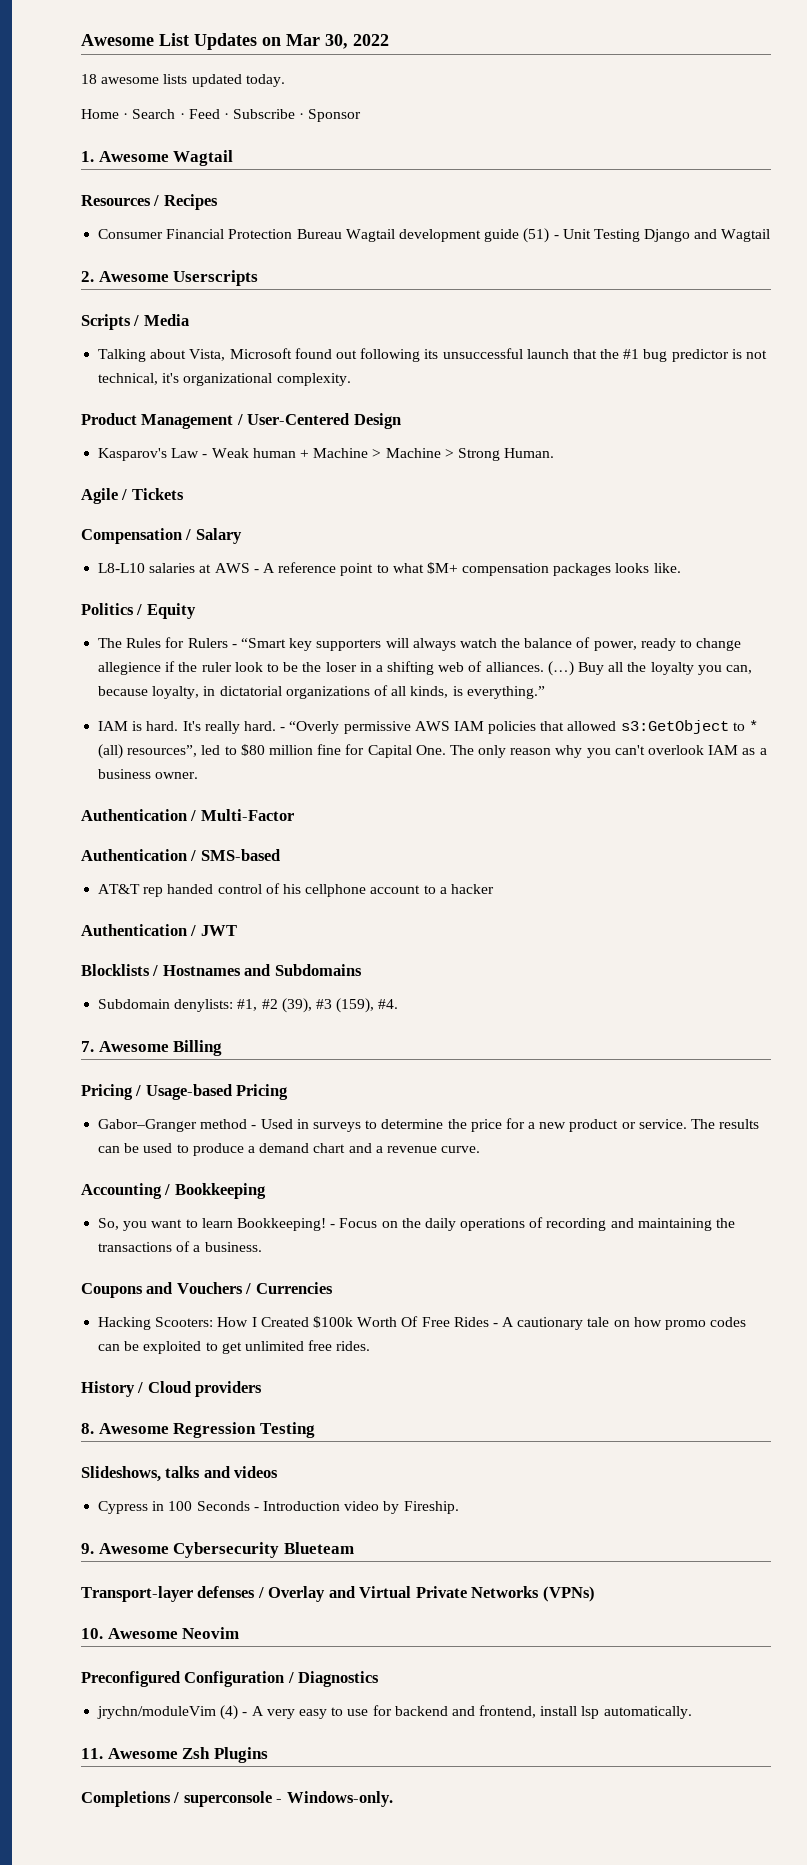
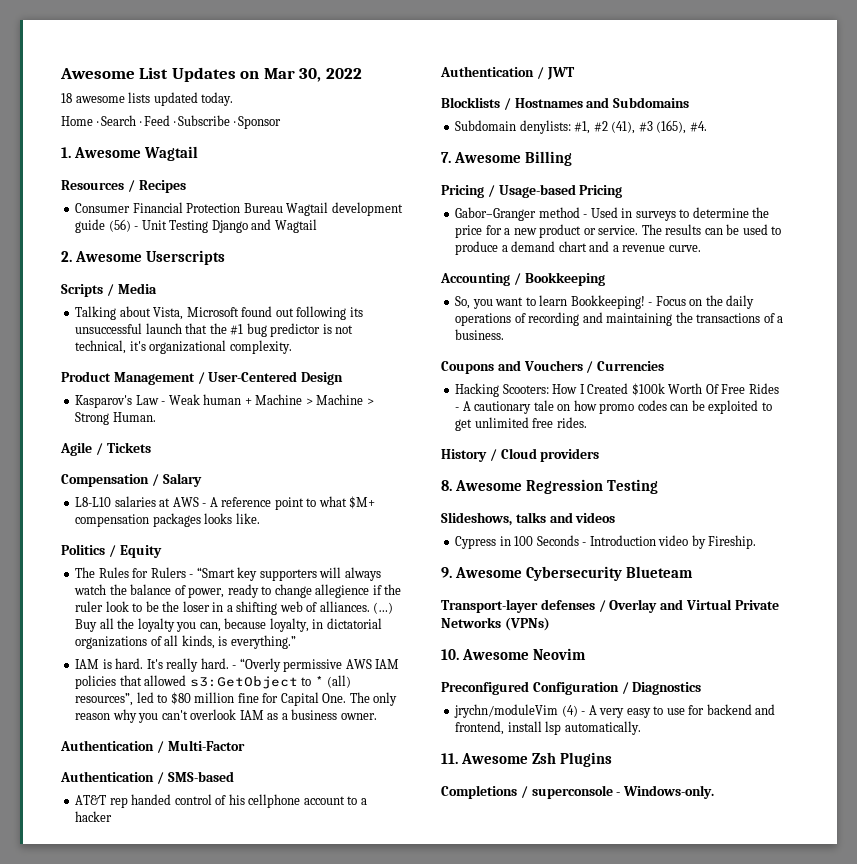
[523,228,550,243] (51) -> [108,219,131,232] (56)
[281,998,375,1013] (39), #3 (159), -> [611,120,687,134] (41), #3 (165),

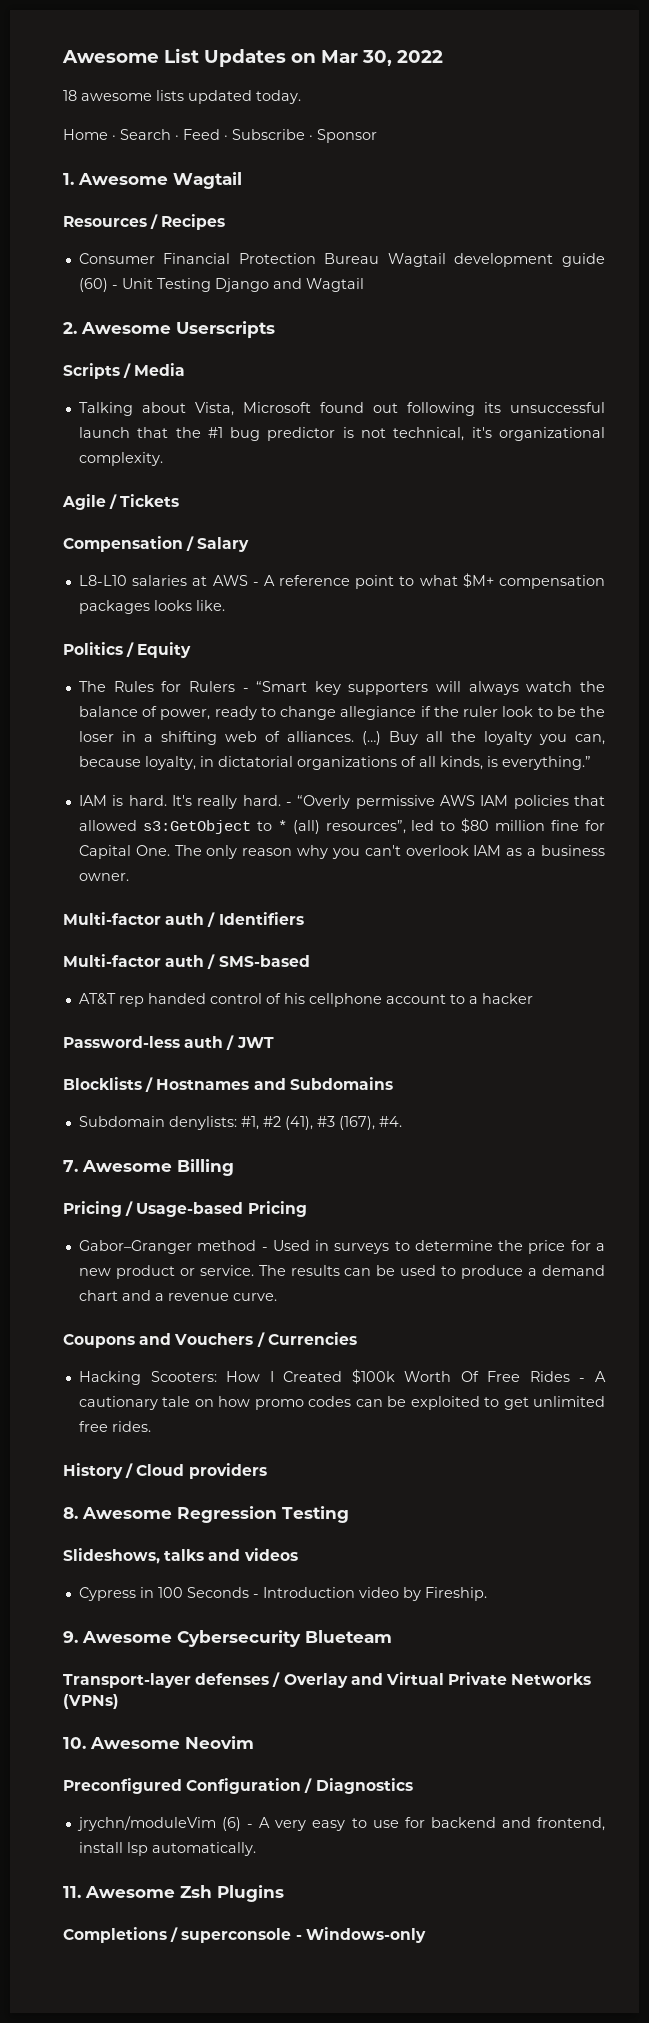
[108,219,131,232] (56) -> [78,278,108,292] (60)
[61,371,344,385] [75,394,374,408] [75,412,156,425] // Product Management / User-Centered Design // Kasparov's Law - Weak human + Machine > Machine > Strong Human. -> (163, 459) none
[315,584,370,598] allegience -> [340,706,417,720] allegiance
[60,740,245,753] [60,771,154,782] Authentication / Multi-Factor // Authentication -> [63,912,304,927] [63,954,205,967] Multi-factor auth / Identifiers // Multi-factor auth
[440,66,534,77] Authentication -> [63,1036,224,1048] Password-less auth
[656,120,687,134] (165), -> [338,1116,375,1130] (167),
[440,272,605,286] [455,295,755,309] [455,312,784,326] [455,329,505,340] // Accounting / Bookkeeping // So, you want to learn Bookkeeping! - Focus on the daily operations of recording and maintaining the transactions of a business. -> (277, 1297) none
[561,705,578,717] (4) -> [222,1817,242,1831] (6)
[623,785,715,799] Windows-only. -> [305,1927,426,1943] Windows-only

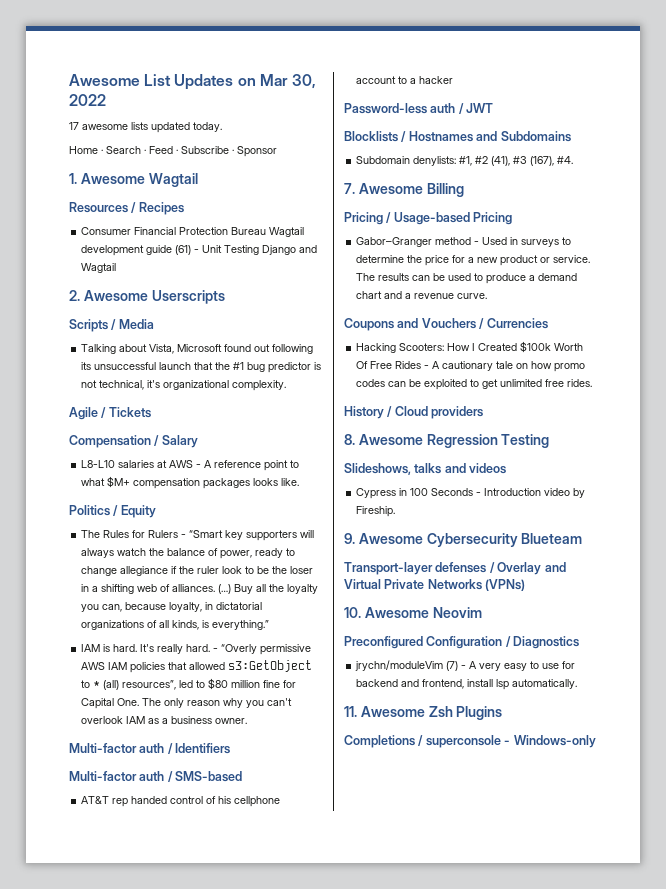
[63,90,77,101] 18 -> [69,122,79,130] 17
[78,278,108,292] (60) -> [175,245,192,255] (61)
[222,1817,242,1831] (6) -> [446,661,459,671] (7)

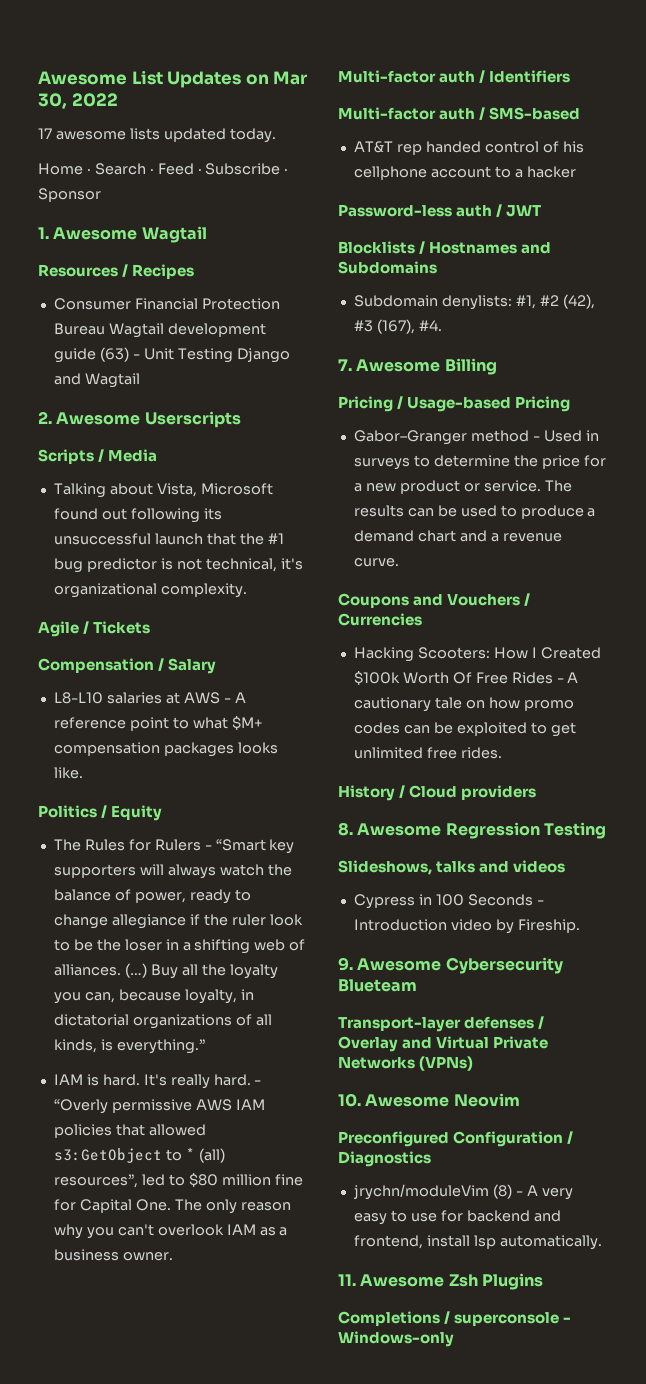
[175,245,192,255] (61) -> [99,347,129,362] (63)
[491,156,511,166] (41), -> [562,294,595,309] (42),
[446,661,459,671] (7) -> [492,1184,512,1199] (8)

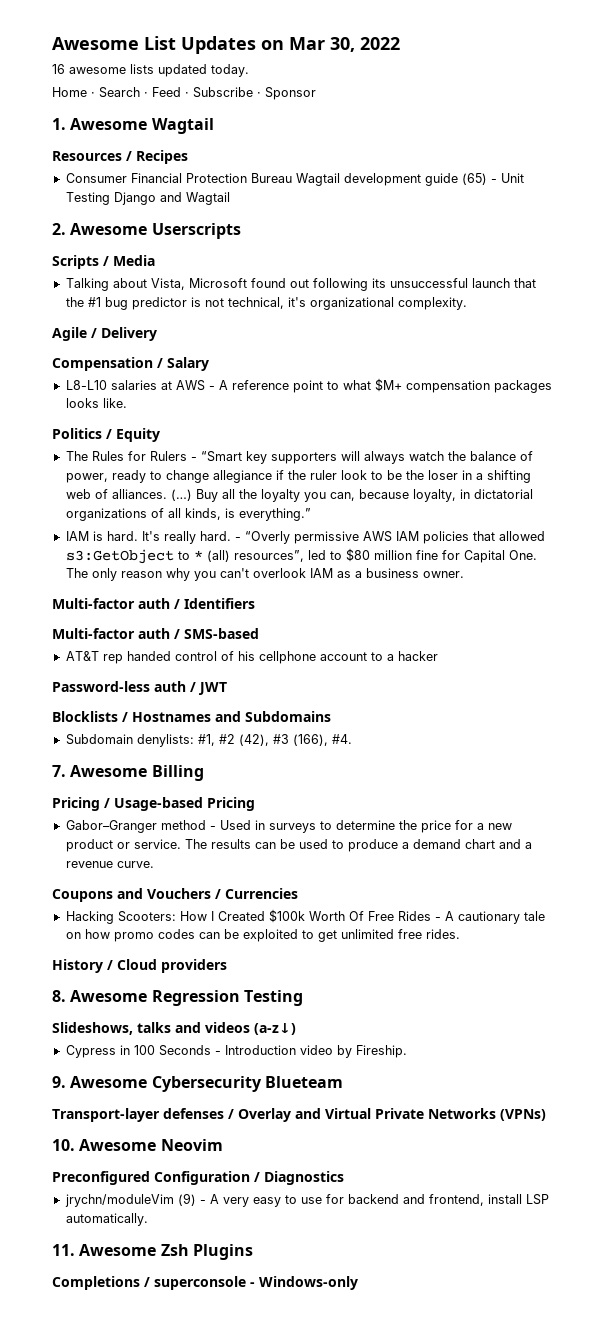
[38,128,52,139] 17 -> [52,64,65,74] 16
[99,347,129,362] (63) -> [461,173,487,185] (65)
[93,621,151,634] Tickets -> [101,327,157,341] Delivery
[376,319,415,334] (167), -> [292,734,328,746] (166),
(566, 866) none -> [254,1023,296,1035] (a-z↓)
[492,1184,512,1199] (8) -> [177,1193,196,1206] (9)
[473,1235,496,1249] lsp -> [525,1194,549,1205] LSP

